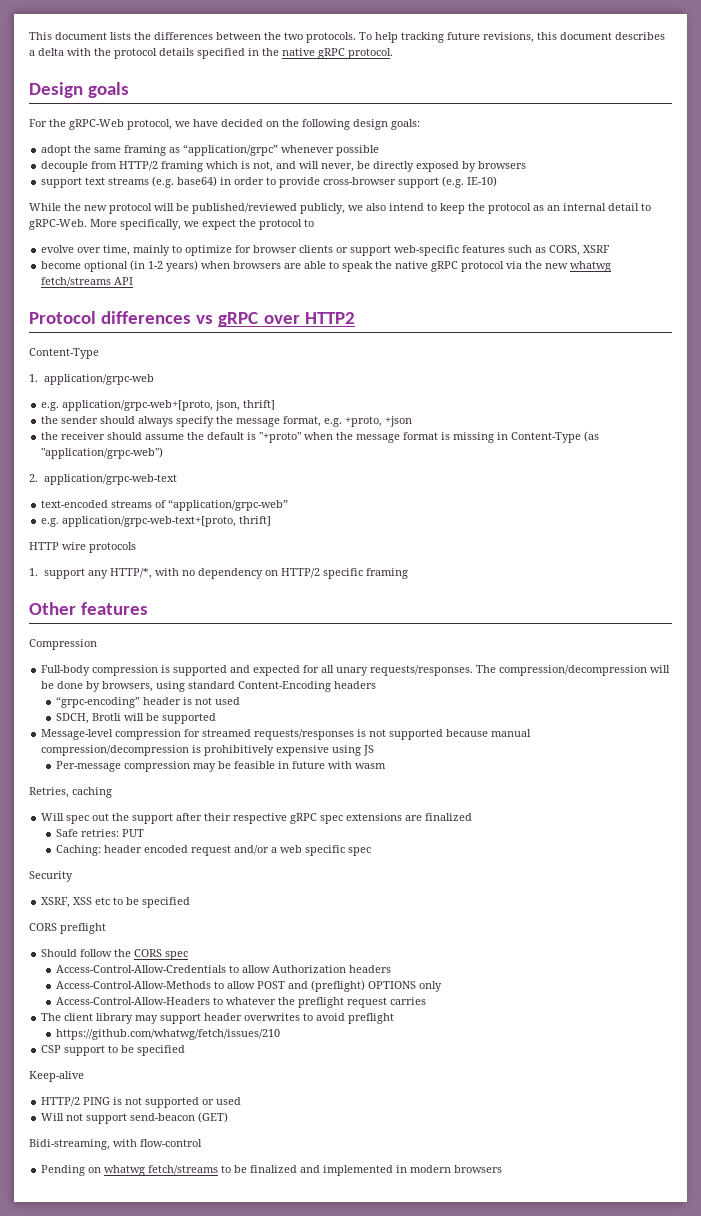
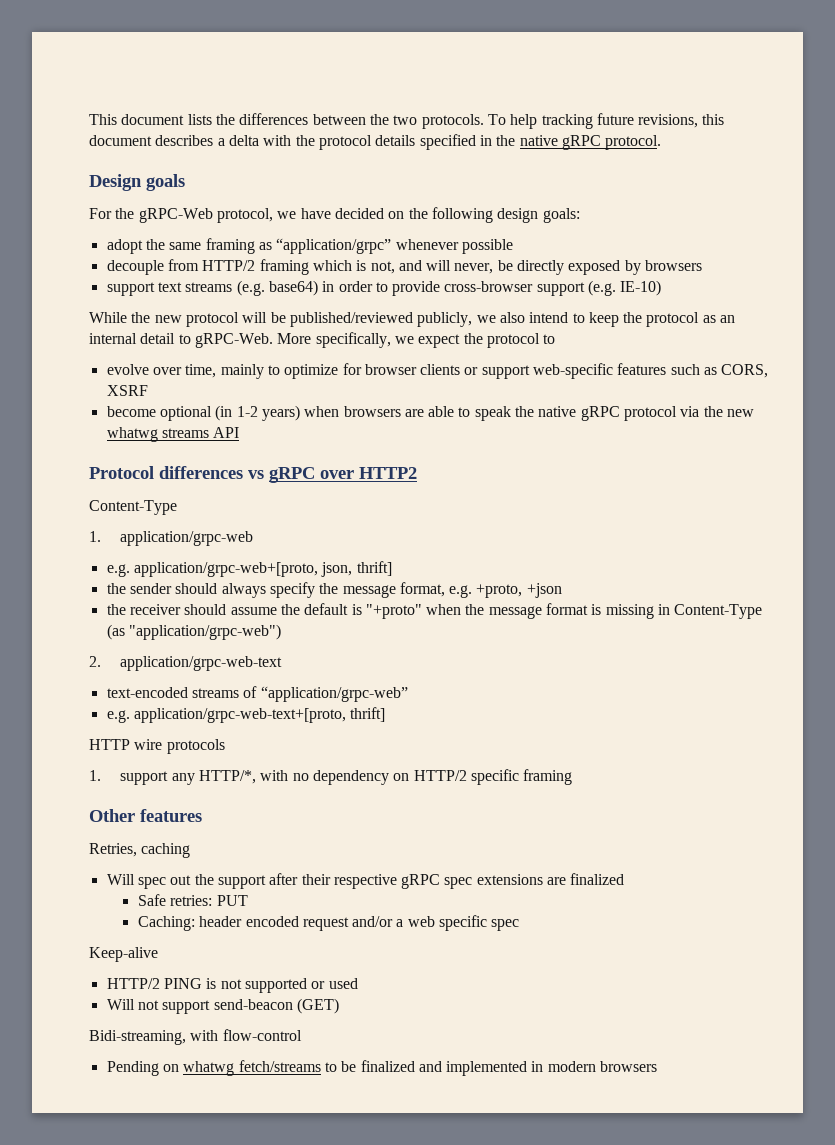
[41,277,112,287] fetch/streams -> [161,428,209,438] streams
[29,639,97,650] [41,665,671,676] [41,681,377,692] [56,696,241,708] [56,713,217,724] [41,729,532,740] [41,745,375,756] [56,761,387,772] // Compression // Full-body compression is supported and expected for all unary requests/responses. The compression/decompression will be done by browsers, using standard Content-Encoding headers // “grpc-encoding” header is not used // SDCH, Brotli will be supported // Message-level compression for streamed requests/responses is not supported because manual compression/decompression is prohibitively expensive using JS // Per-message compression may be feasible in future with wasm -> (202, 815) none
[29,871,73,882] [41,897,191,908] [29,923,106,934] [41,949,189,960] [56,965,392,973] [56,980,443,992] [56,997,427,1008] [41,1013,395,1024] [56,1029,281,1040] [41,1045,186,1056] // Security // XSRF, XSS etc to be specified // CORS preflight // Should follow the CORS spec // Access-Control-Allow-Credentials to allow Authorization headers // Access-Control-Allow-Methods to allow POST and (preflight) OPTIONS only // Access-Control-Allow-Headers to whatever the preflight request carries // The client library may support header overwrites to avoid preflight // https://github.com/whatwg/fetch/issues/210 // CSP support to be specified -> (520, 925) none

